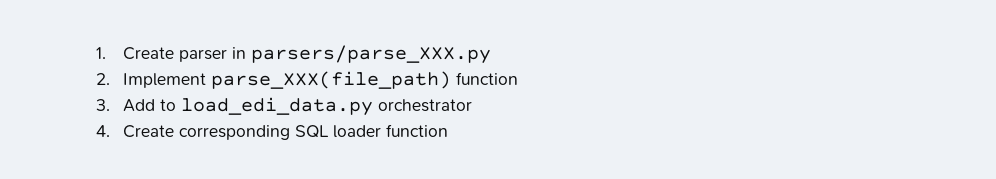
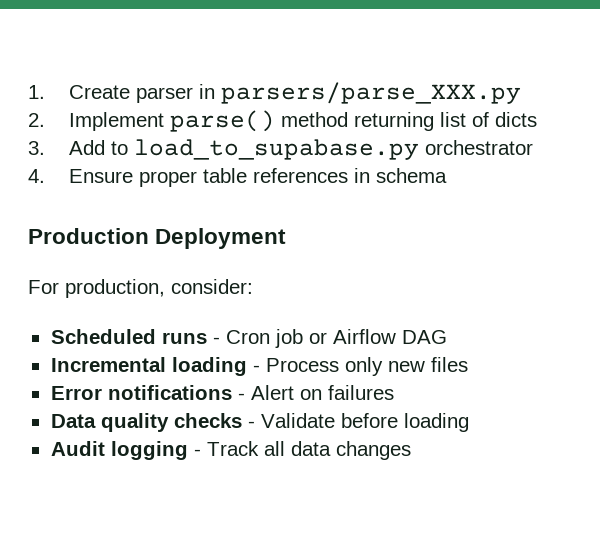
[211,71,519,89] parse_XXX(file_path) function -> [169,110,537,132] parse() method returning list of dicts
[181,97,374,116] load_edi_data.py -> [133,139,419,160] load_to_supabase.py
[123,124,449,140] Create corresponding SQL loader function -> [68,168,447,187] [28,228,287,249] [28,279,253,298] [50,329,447,348] [50,357,468,376] [50,385,394,400] [50,413,469,432] [50,441,411,460] Ensure proper table references in schema // Production Deployment // For production, consider: // Scheduled runs - Cron job or Airflow DAG // Incremental loading - Process only new files // Error notifications - Alert on failures // Data quality checks - Validate before loading // Audit logging - Track all data changes

